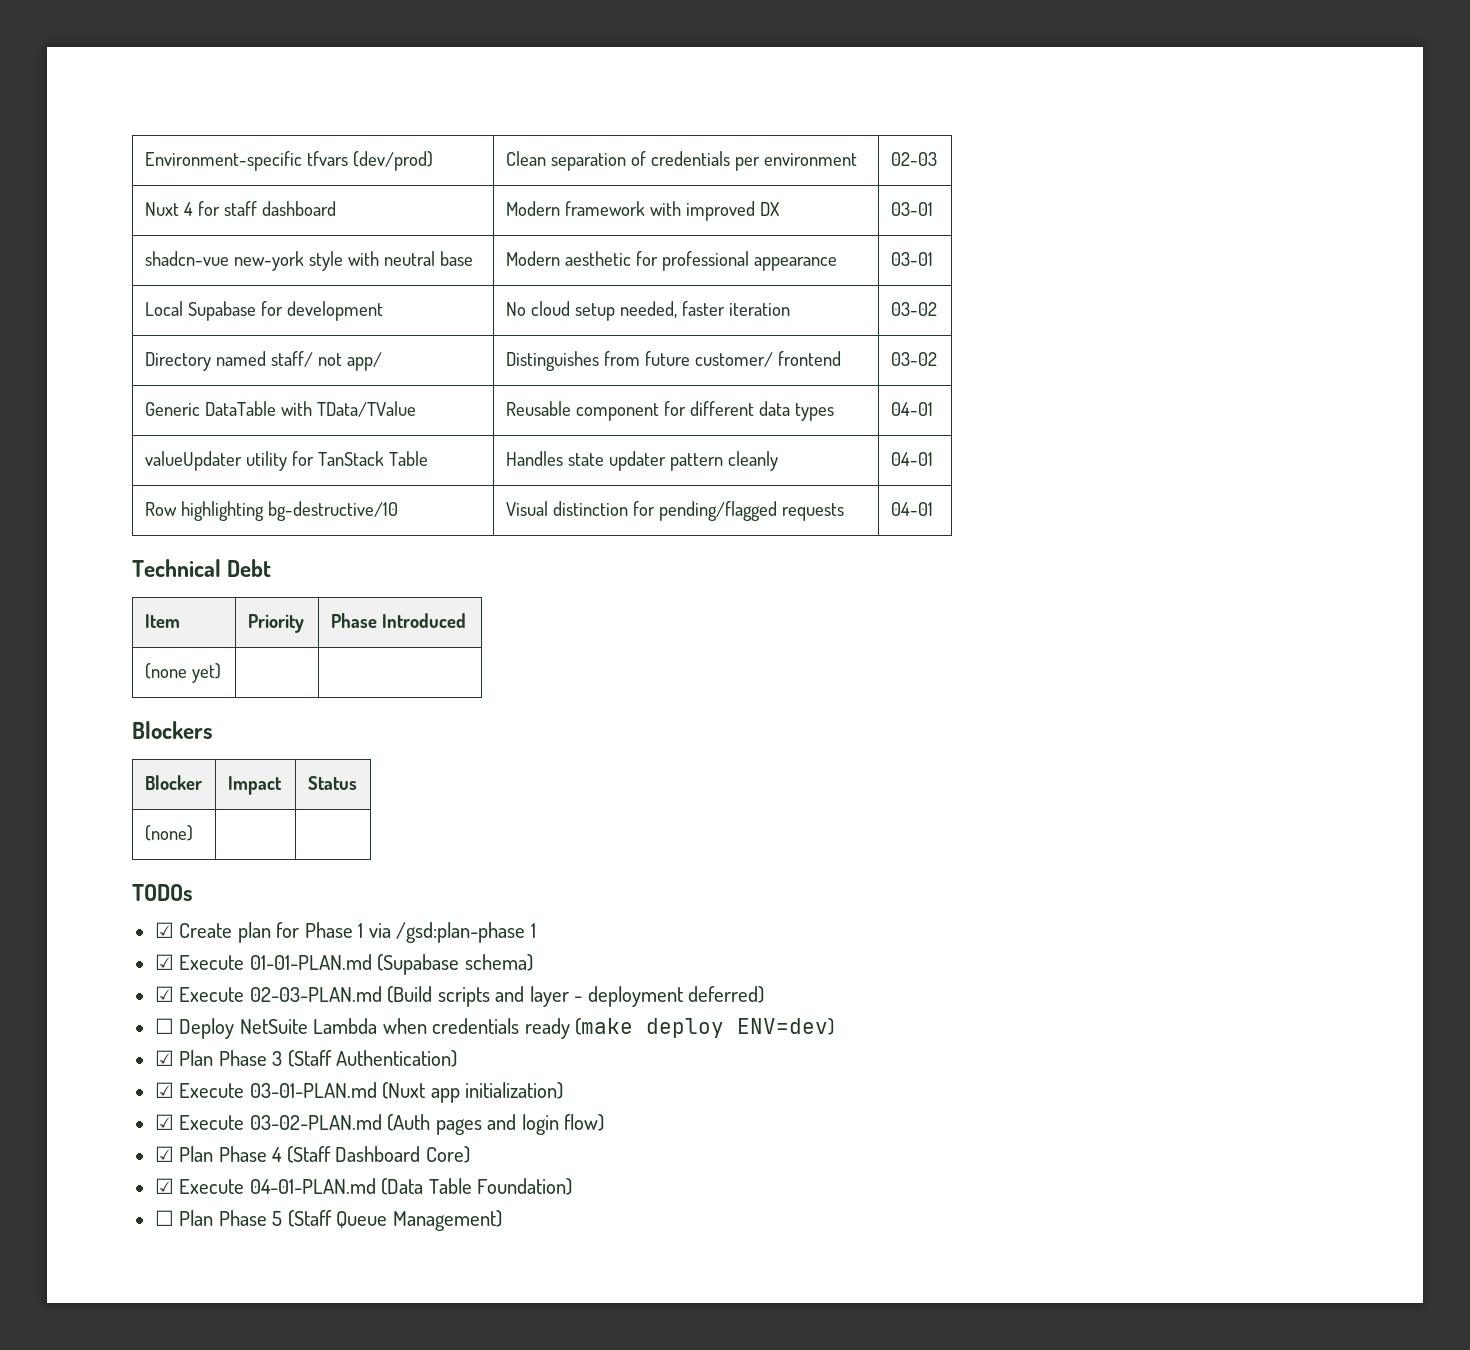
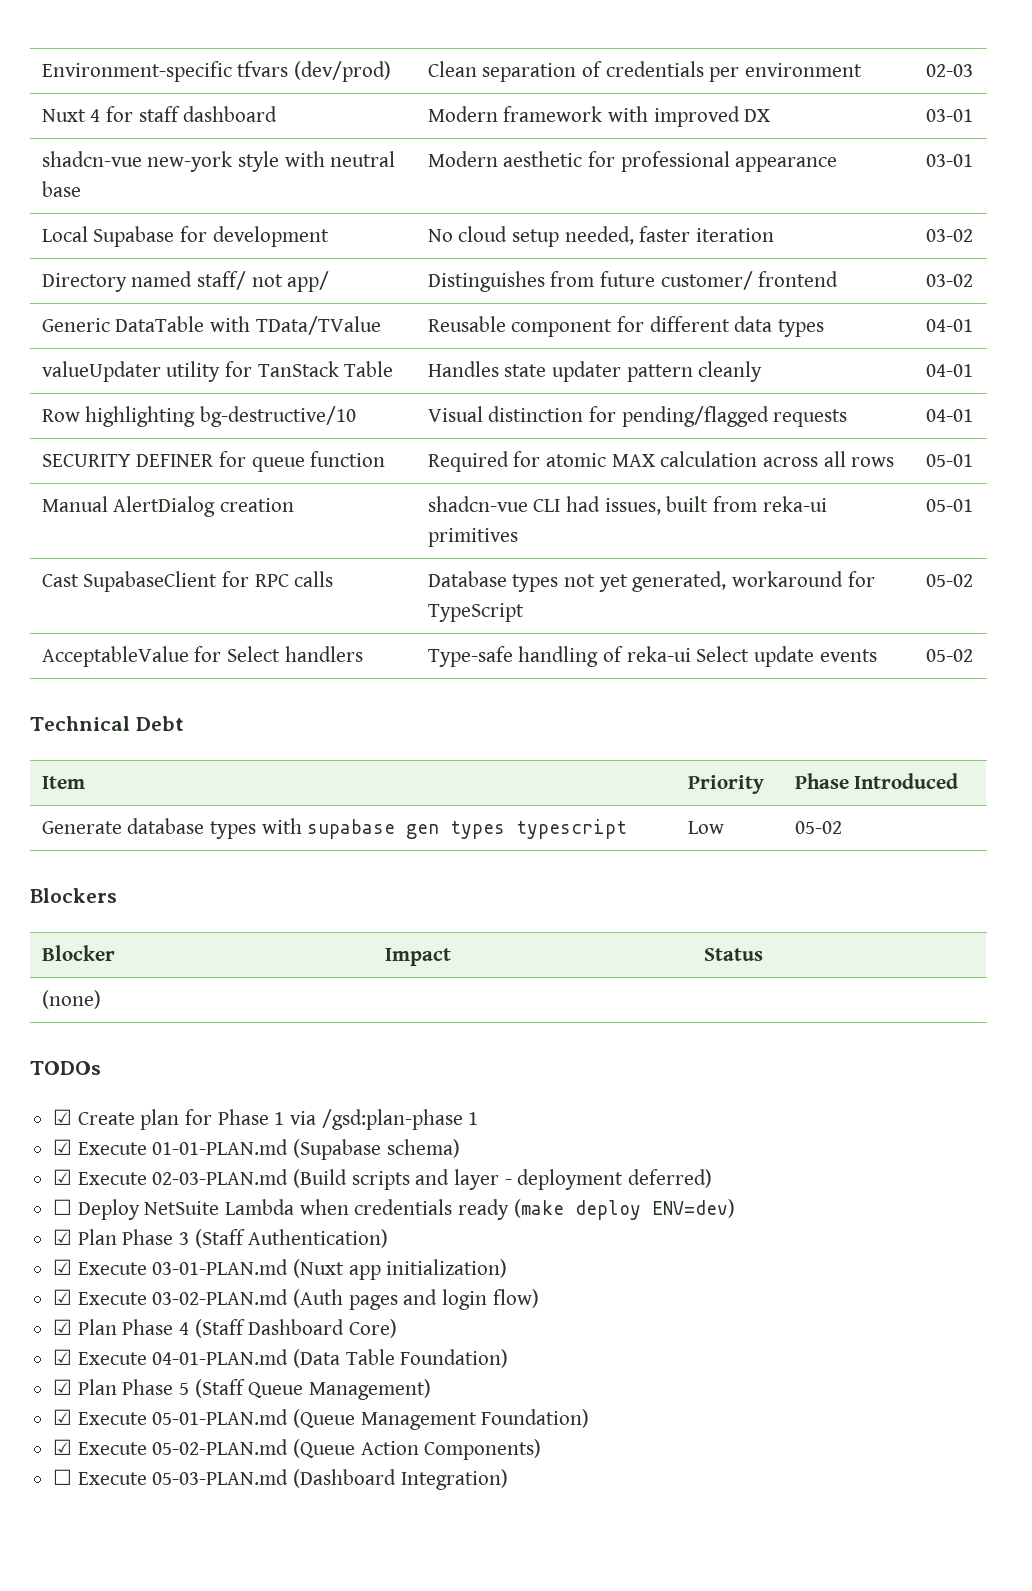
(933, 509) none -> [41,451,386,472] [427,451,895,472] [925,454,973,467] [41,496,294,517] [427,496,827,515] [427,528,518,547] [925,499,973,512] [41,571,334,592] [427,571,875,592] [427,603,524,622] [925,574,973,587] [41,646,363,667] [427,646,877,667] [925,649,973,662] // SECURITY DEFINER for queue function | Required for atomic MAX calculation across all rows | 05-01 // Manual AlertDialog creation | shadcn-vue CLI had issues, built from reka-ui primitives | 05-01 // Cast SupabaseClient for RPC calls | Database types not yet generated, workaround for TypeScript | 05-02 // AcceptableValue for Select handlers | Type-safe handling of reka-ui Select update events | 05-02
[144,663,221,683] (none yet) | | -> [41,818,628,839] [687,821,724,834] [794,821,842,834] Generate database types with supabase gen types typescript | Low | 05-02
[154,1210,174,1226] ☐ -> [53,1379,73,1395] ☑
(502, 1220) none -> [53,1409,590,1430] [53,1439,542,1460] [53,1469,508,1490] // ☑ Execute 05-01-PLAN.md (Queue Management Foundation) // ☑ Execute 05-02-PLAN.md (Queue Action Components) // ☐ Execute 05-03-PLAN.md (Dashboard Integration)

